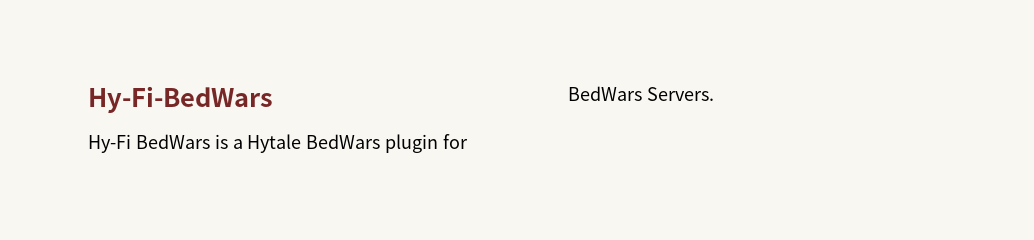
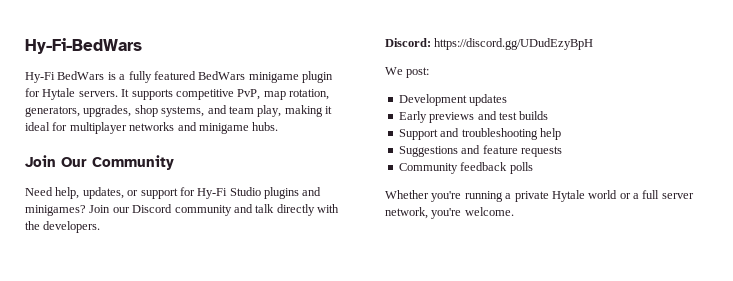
[247,134,469,153] [568,86,714,101] Hytale BedWars plugin for BedWars Servers. -> [128,71,333,83] [25,88,329,100] [25,105,332,117] [25,122,279,134] [25,155,174,170] [25,187,322,199] [25,204,339,216] [25,221,101,233] [385,38,594,50] [385,67,430,78] [398,94,508,106] [398,111,549,123] [398,128,561,140] [398,145,562,157] [398,162,533,174] [385,190,694,202] [385,207,514,219] fully featured BedWars minigame plugin for Hytale servers. It supports competitive PvP, map rotation, generators, upgrades, shop systems, and team play, making it ideal for multiplayer networks and minigame hubs. // Join Our Community // Need help, updates, or support for Hy-Fi Studio plugins and minigames? Join our Discord community and talk directly with the developers. // Discord: https://discord.gg/UDudEzyBpH // We post: // Development updates // Early previews and test builds // Support and troubleshooting help // Suggestions and feature requests // Community feedback polls // Whether you're running a private Hytale world or a full server network, you're welcome.

